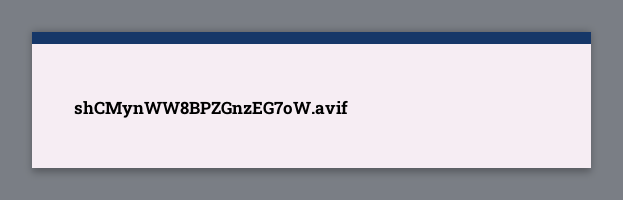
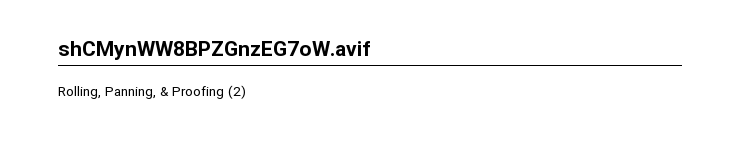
(348, 109) none -> [58,85,246,99] // Rolling, Panning, & Proofing (2)

